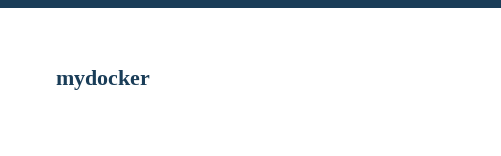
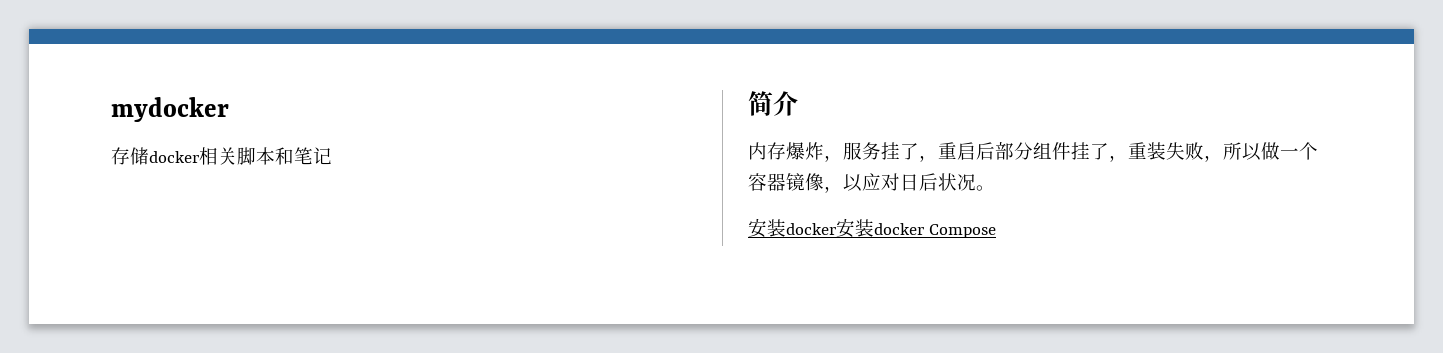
(150, 80) none -> [111,147,332,165] [748,91,798,116] [748,142,1318,162] [748,173,995,193] [748,218,996,238] // 存储docker相关脚本和笔记 // 简介 // 内存爆炸，服务挂了，重启后部分组件挂了，重装失败，所以做一个容器镜像，以应对日后状况。 // 安装docker安装docker Compose

